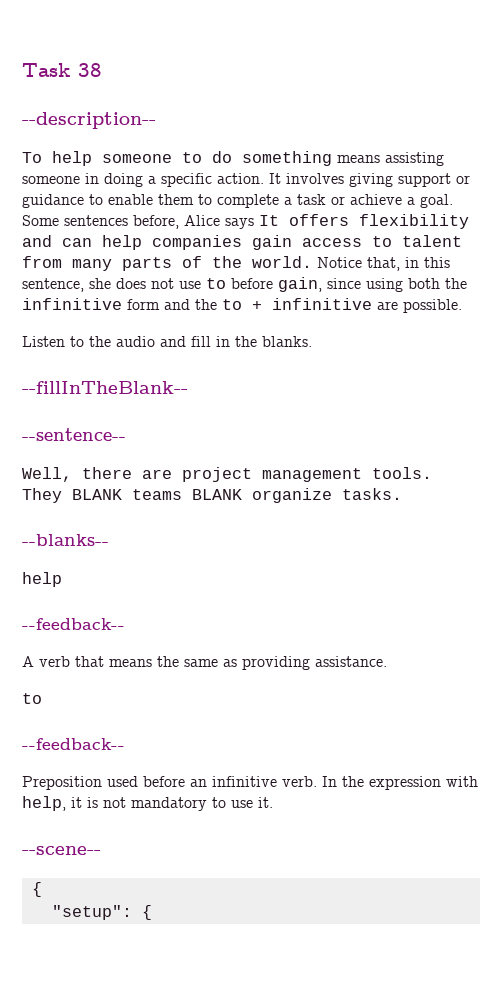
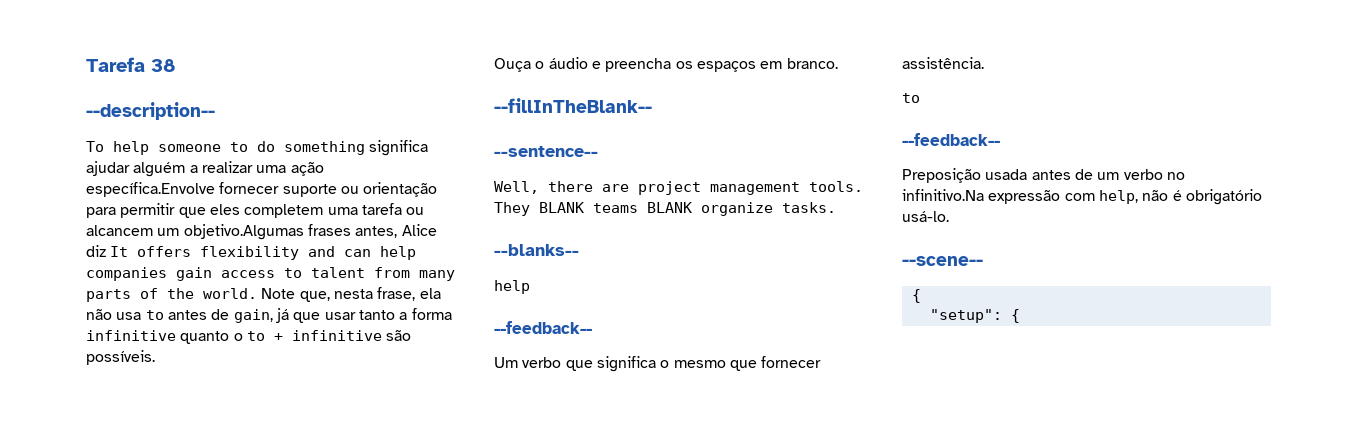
[22,63,70,77] Task -> [86,57,145,72] Tarefa
[337,152,444,166] [22,173,470,187] [22,194,453,208] [22,215,254,229] means assisting someone in doing a specific action. It involves giving support or guidance to enable them to complete a task or achieve a goal. Some sentences before, Alice says -> [369,140,429,156] [86,161,324,177] [86,182,438,197] [86,203,425,218] [86,224,437,240] [86,245,106,257] significa ajudar alguém a realizar uma ação específica.Envolve fornecer suporte ou orientação para permitir que eles completem uma tarefa ou alcancem um objetivo.Algumas frases antes, Alice diz
[317,257,450,271] [22,277,467,292] [22,298,462,313] [22,336,312,347] Notice that, in this sentence, she does not use to before gain, since using both the infinitive form and the to + infinitive are possible. // Listen to the audio and fill in the blanks. -> [261,287,441,302] [86,308,452,323] [86,330,412,344] [86,350,155,365] [494,57,838,72] Note que, nesta frase, ela não usa to antes de gain, já que usar tanto a forma infinitive quanto o to + infinitive são possíveis. // Ouça o áudio e preencha os espaços em branco.
[22,656,387,670] [22,693,42,704] [22,738,125,750] [22,776,478,790] [22,796,273,811] A verb that means the same as providing assistance. // to // --feedback-- // Preposition used before an infinitive verb. In the expression with help, it is not mandatory to use it. -> [494,356,822,372] [902,57,984,69] [902,93,920,103] [902,133,1000,146] [902,168,1185,183] [902,189,1262,205] [902,211,949,222] Um verbo que significa o mesmo que fornecer assistência. // to // --feedback-- // Preposição usada antes de um verbo no infinitivo.Na expressão com help, não é obrigatório usá-lo.

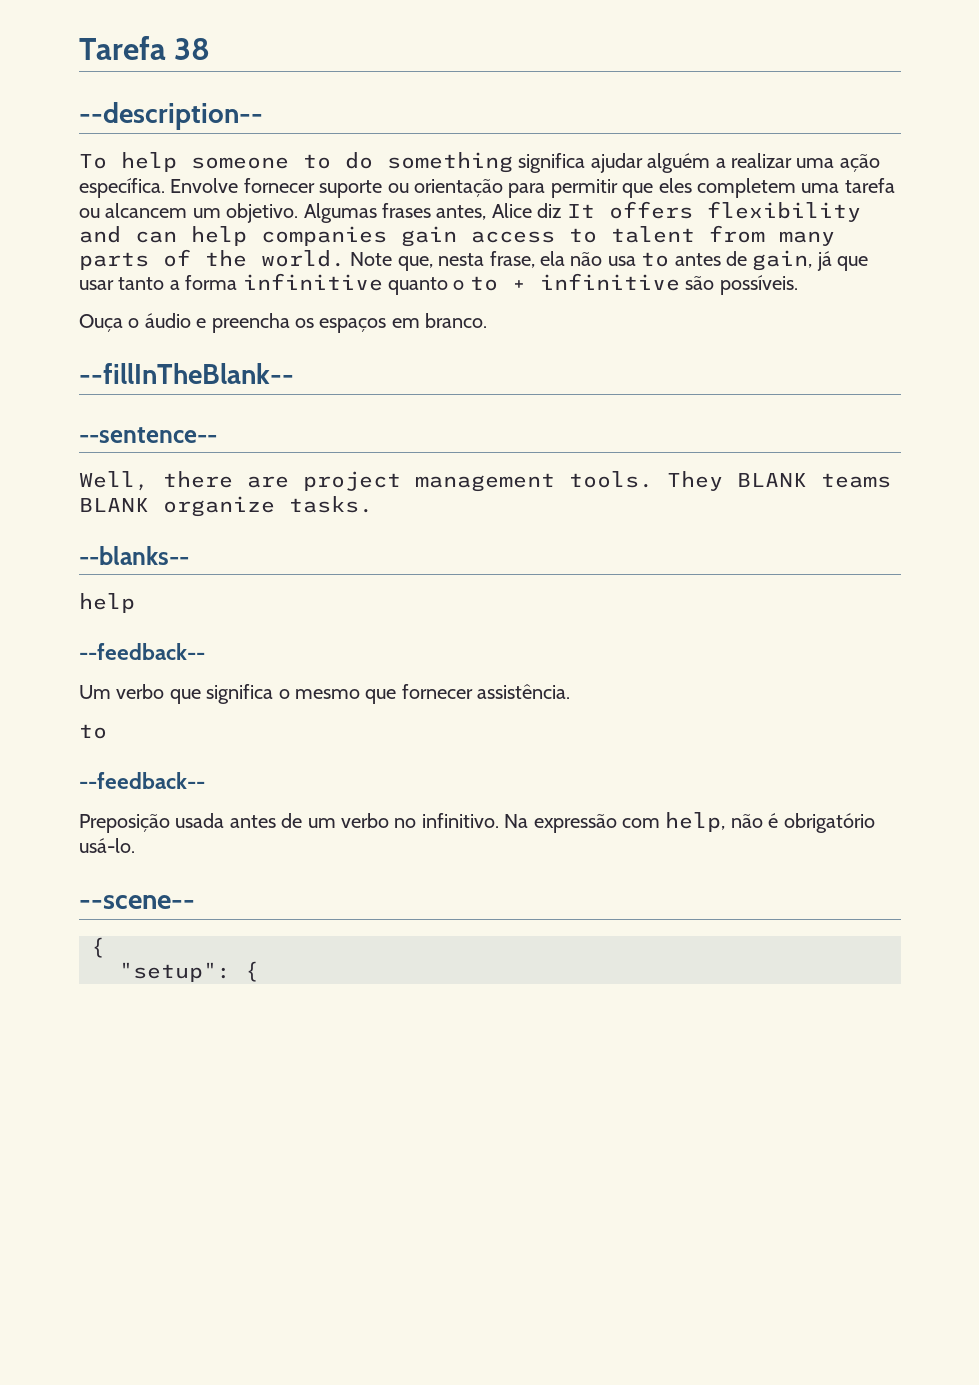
[86,182,215,197] específica.Envolve -> [79,178,239,198] específica. Envolve
[183,224,304,240] objetivo.Algumas -> [226,203,377,223] objetivo. Algumas
[902,189,984,201] infinitivo.Na -> [421,813,529,828] infinitivo. Na

